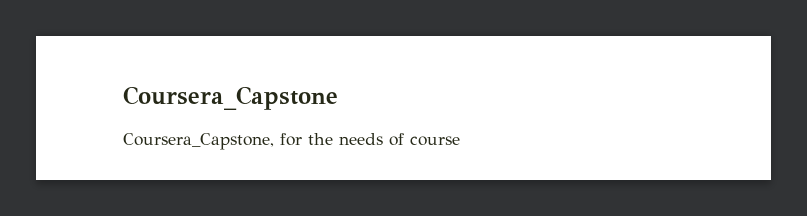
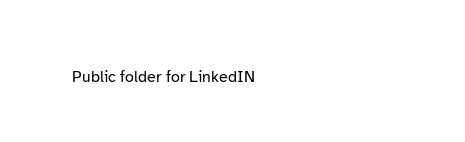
[123,86,338,110] [123,133,460,150] Coursera_Capstone // Coursera_Capstone, for the needs of course -> [72,70,255,82] Public folder for LinkedIN

